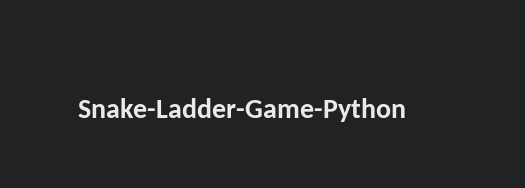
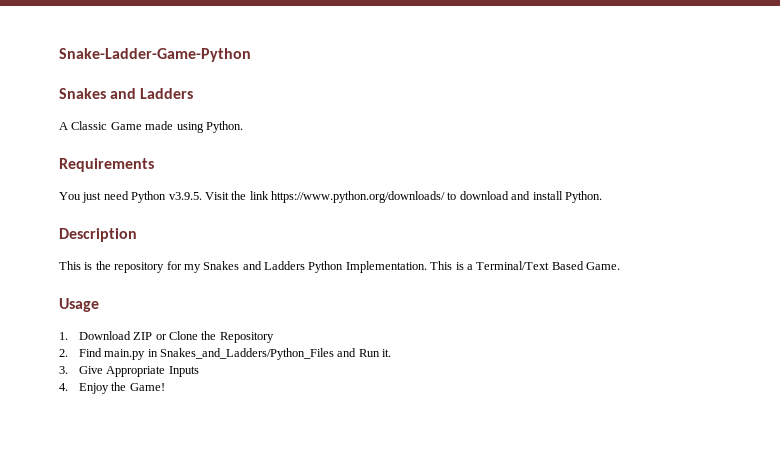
(406, 110) none -> [59,88,194,99] [59,121,243,133] [59,158,154,172] [59,191,602,203] [59,228,137,242] [59,261,620,273] [59,298,99,312] [59,331,274,343] [59,348,392,360] [59,366,199,377] [59,382,165,394] // Snakes and Ladders // A Classic Game made using Python. // Requirements // You just need Python v3.9.5. Visit the link https://www.python.org/downloads/ to download and install Python. // Description // This is the repository for my Snakes and Ladders Python Implementation. This is a Terminal/Text Based Game. // Usage // 1. Download ZIP or Clone the Repository // 2. Find main.py in Snakes_and_Ladders/Python_Files and Run it. // 3. Give Appropriate Inputs // 4. Enjoy the Game!

